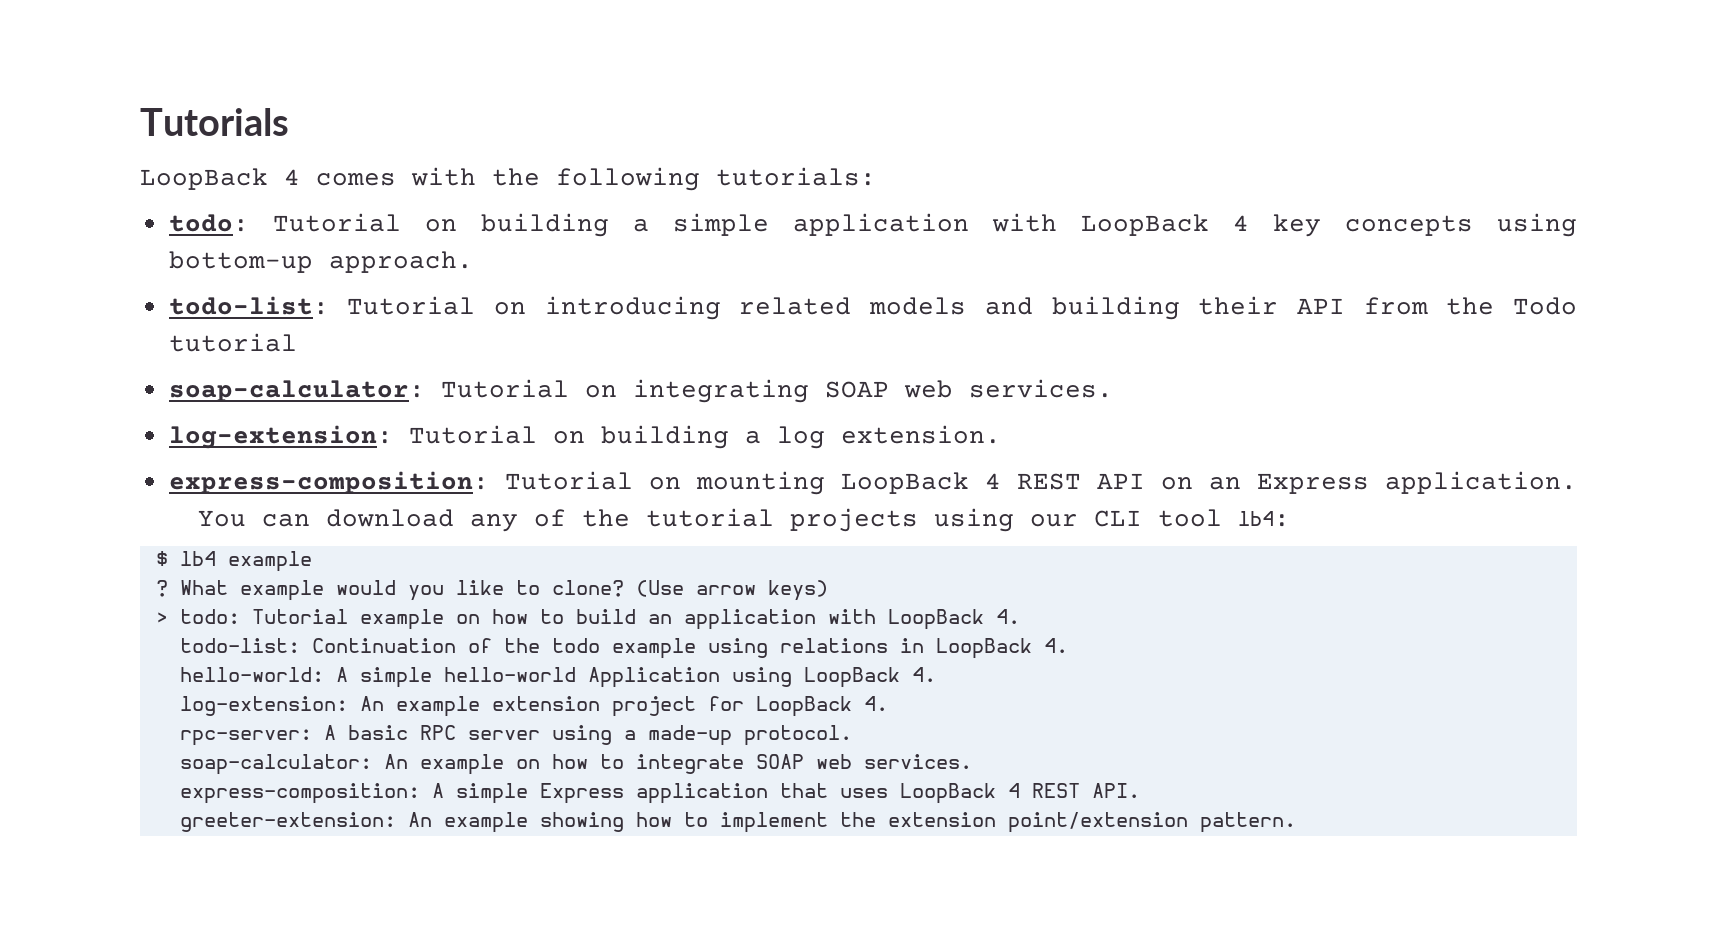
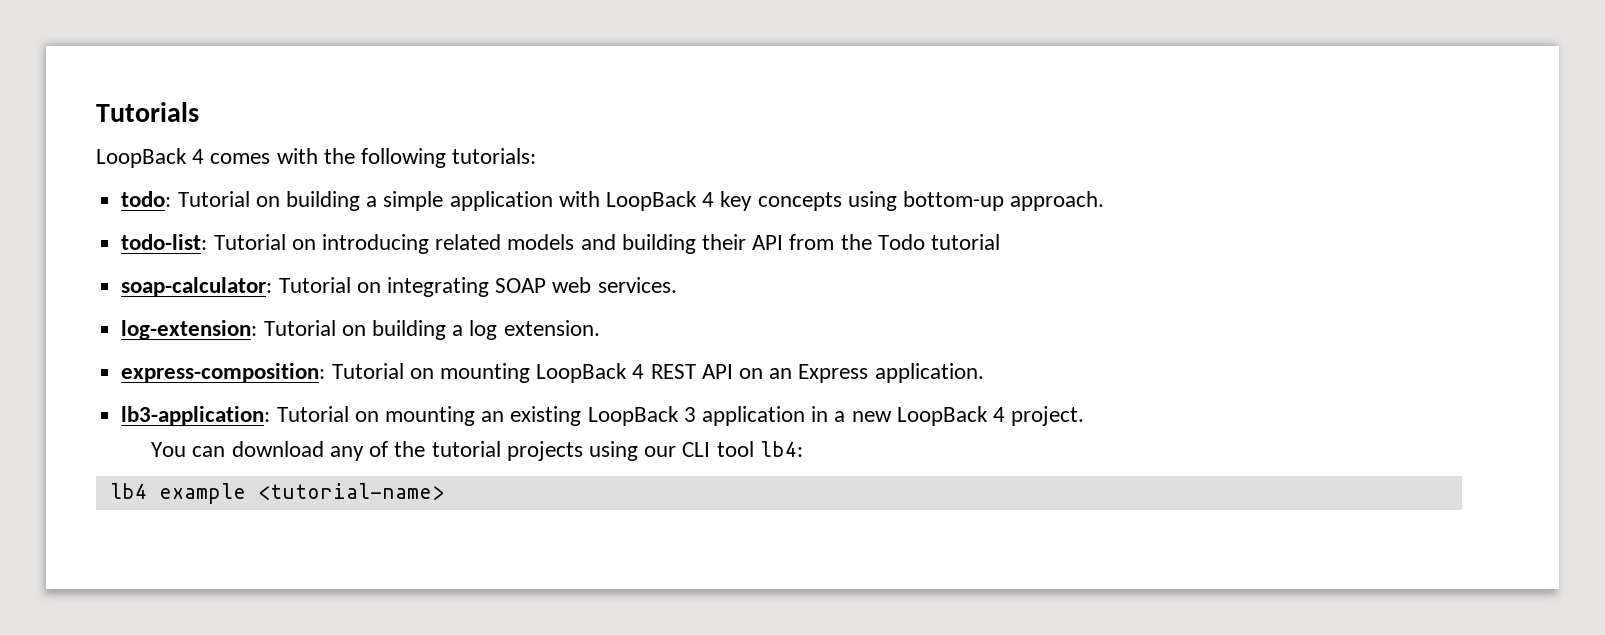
(1577, 482) none -> [121,406,1085,426] // lb3-application: Tutorial on mounting an existing LoopBack 3 application in a new LoopBack 4 project.
[155,551,168,566] $ -> (803, 449) none
[155,580,828,601] [155,609,1020,630] [179,638,1068,659] [179,667,936,688] [179,696,888,717] [179,725,852,746] [179,754,972,775] [179,783,1140,804] [179,812,1296,833] // ? What example would you like to clone? (Use arrow keys) // > todo: Tutorial example on how to build an application with LoopBack 4. // todo-list: Continuation of the todo example using relations in LoopBack 4. // hello-world: A simple hello-world Application using LoopBack 4. // log-extension: An example extension project for LoopBack 4. // rpc-server: A basic RPC server using a made-up protocol. // soap-calculator: An example on how to integrate SOAP web services. // express-composition: A simple Express application that uses LoopBack 4 REST API. // greeter-extension: An example showing how to implement the extension point/extension pattern. -> [257,483,444,500] <tutorial-name>

